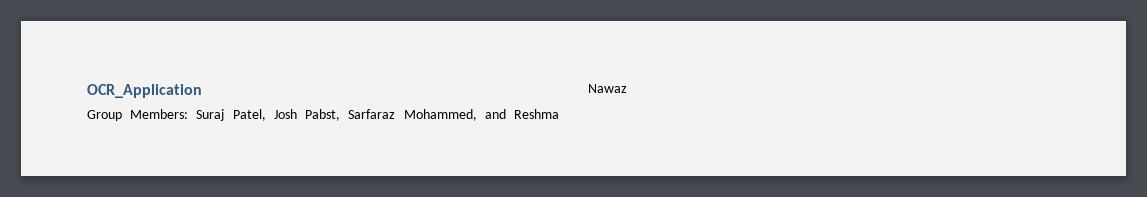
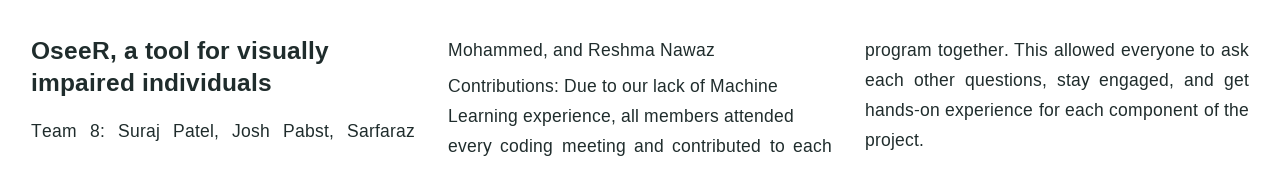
[87,84,202,98] [87,109,189,121] OCR_Application // Group Members: -> [31,41,329,64] [31,73,272,96] [31,124,105,137] OseeR, a tool for visually impaired individuals // Team 8:
(627, 88) none -> [448,79,778,92] [448,109,794,126] [448,139,832,156] [865,43,1249,60] [865,73,1249,90] [865,103,1249,120] [865,133,924,150] // Contributions: Due to our lack of Machine Learning experience, all members attended every coding meeting and contributed to each program together. This allowed everyone to ask each other questions, stay engaged, and get hands-on experience for each component of the project.

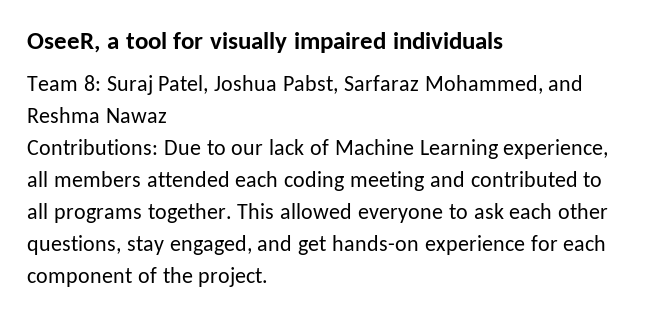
[232,124,270,137] Josh -> [214,75,278,91] Joshua
[448,141,492,156] every -> [235,171,279,187] each
[793,139,832,152] [865,45,932,60] each program -> [27,203,142,223] all programs

